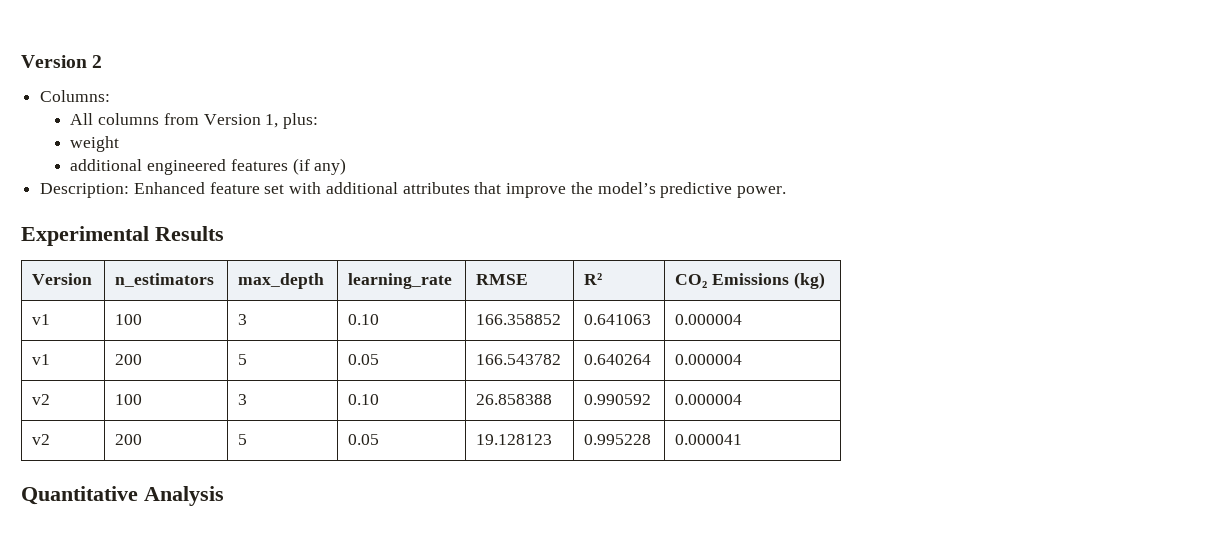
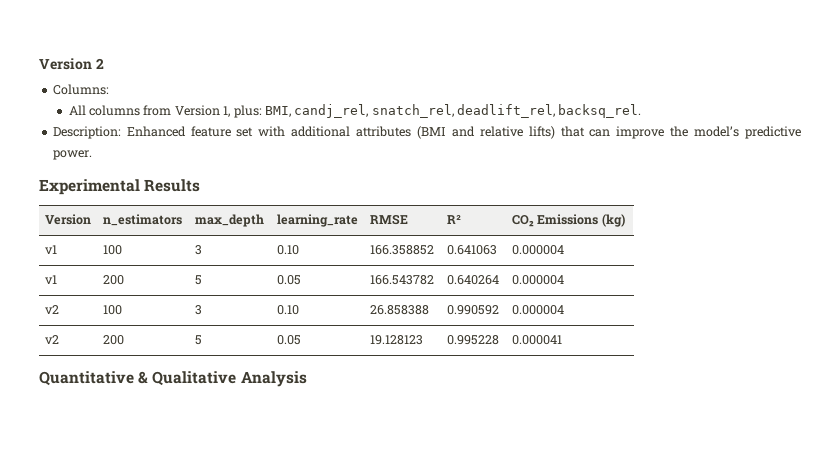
[70,136,120,152] [70,158,347,175] // weight // additional engineered features (if any) -> [264,104,642,118] BMI, candj_rel, snatch_rel, deadlift_rel, backsq_rel.
[474,182,502,194] that -> [416,126,611,139] (BMI and relative lifts) that can
(138, 495) none -> [138,371,237,386] & Qualitative

